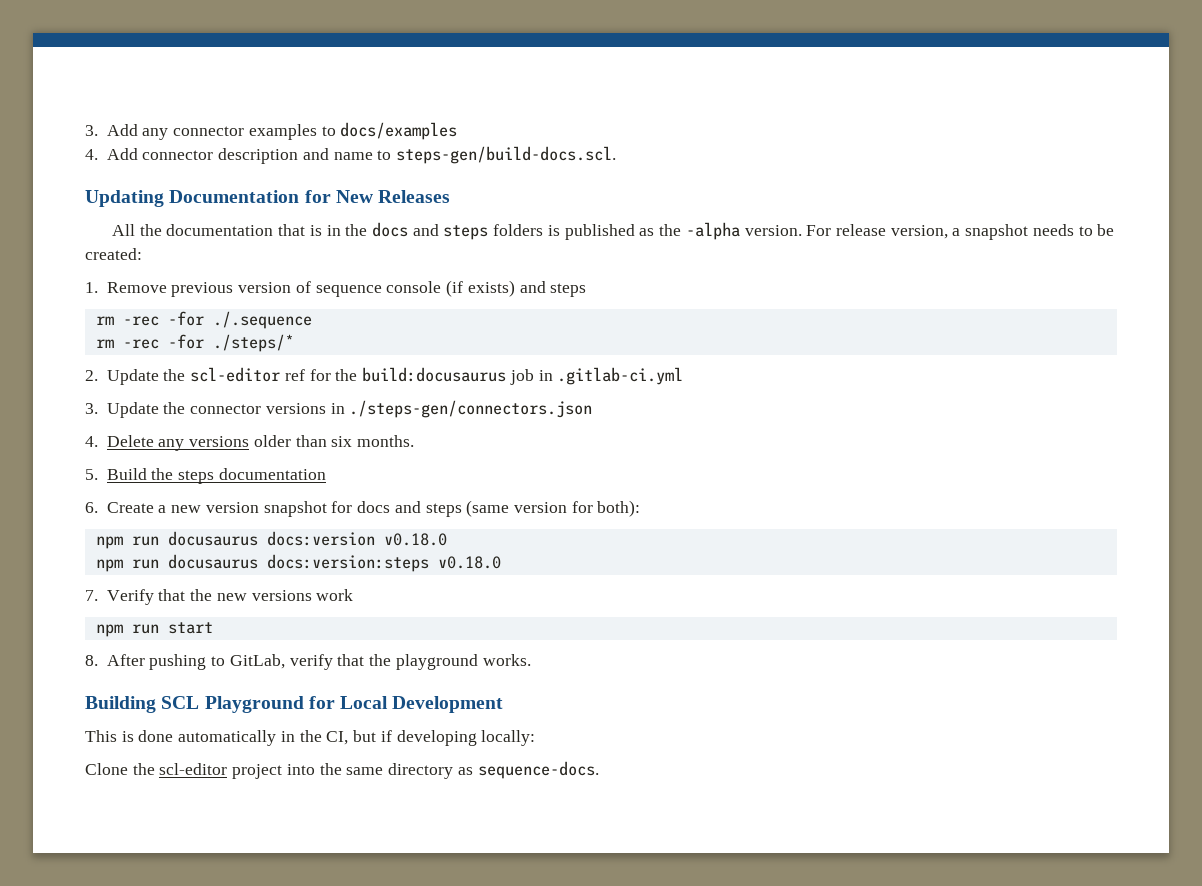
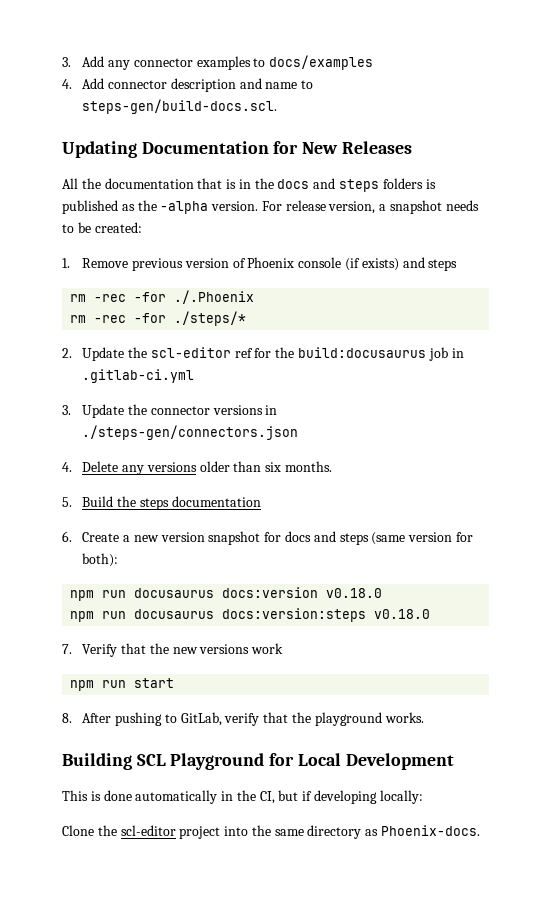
[315,285,382,297] sequence -> [247,257,295,268] Phoenix
[212,311,312,329] ./.sequence -> [174,290,255,304] ./.Phoenix
[477,761,599,779] sequence-docs. -> [381,825,481,836] Phoenix-docs.

